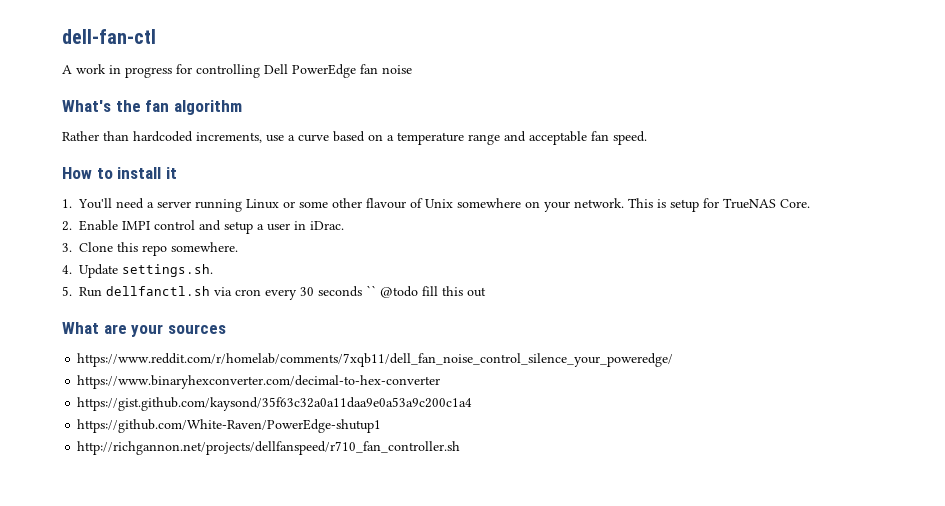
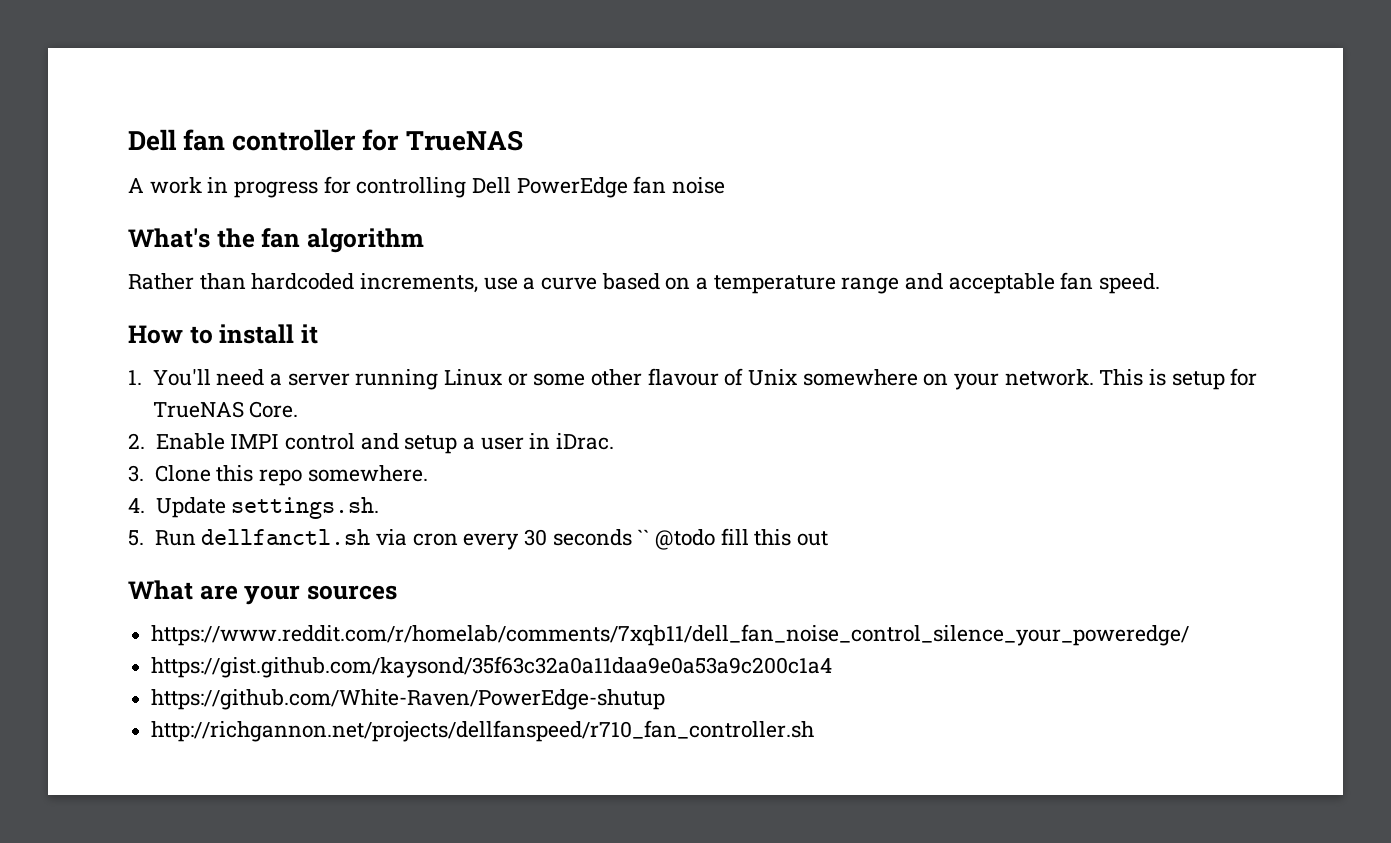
[62,29,156,44] dell-fan-ctl -> [128,129,523,151] Dell fan controller for TrueNAS
[77,375,441,389] // https://www.binaryhexconverter.com/decimal-to-hex-converter -> (1190, 635) none
[77,419,382,433] https://github.com/White-Raven/PowerEdge-shutup1 -> [151,689,666,710] https://github.com/White-Raven/PowerEdge-shutup

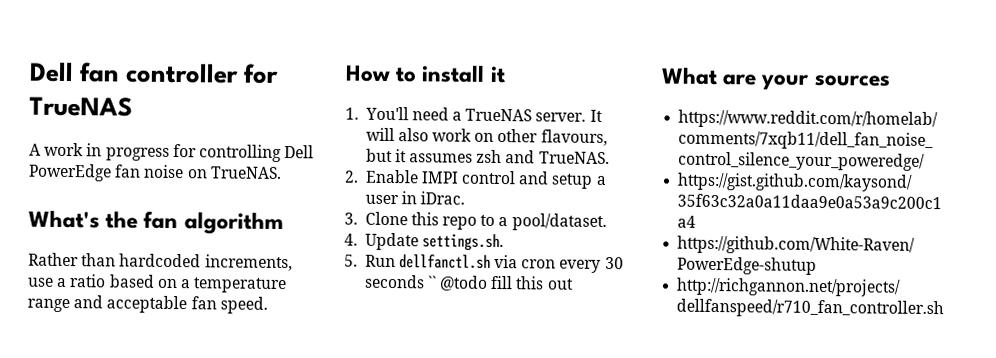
(726, 185) none -> [186,166,282,179] on TrueNAS.
[541,277,598,290] curve -> [69,274,107,288] ratio
[287,368,1258,390] [152,401,299,418] server running Linux or some other flavour of Unix somewhere on your network. This is setup for TrueNAS Core. -> [465,108,603,122] [365,127,608,147] [365,148,610,165] TrueNAS server. It will also work on other flavours, but it assumes zsh and TrueNAS.
[307,465,428,482] somewhere. -> [480,213,607,232] to a pool/dataset.

